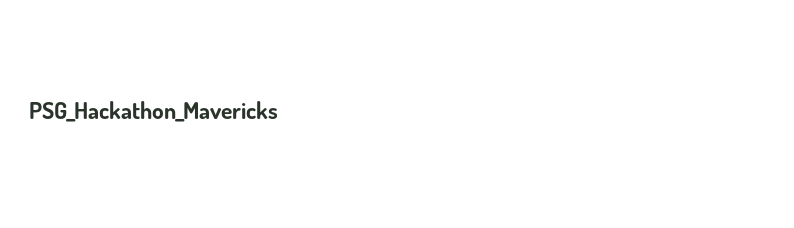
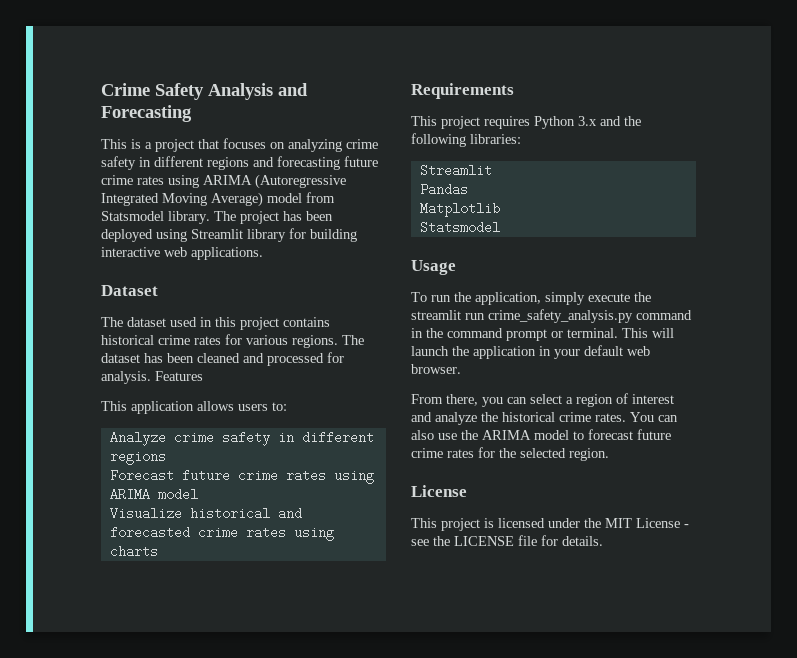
[29,101,278,122] PSG_Hackathon_Mavericks -> [101,83,308,100] [101,105,192,122] [101,138,378,152] [101,156,378,170] [101,174,346,189] [101,192,335,207] [101,211,333,224] [101,228,357,242] [101,247,263,260] [101,285,158,296] [101,317,330,330] [101,334,364,348] [101,352,344,366] [101,371,203,384] [101,401,287,414] [109,431,374,446] [109,450,166,465] [109,469,374,484] [109,488,198,501] [109,507,302,520] [109,526,334,541] [109,545,158,558] [411,83,514,99] [411,116,641,129] [411,133,521,147] [419,164,492,177] [419,183,468,196] [419,202,500,217] [419,221,500,234] [411,260,456,275] [411,292,651,305] [411,309,692,323] [411,328,674,341] [411,345,650,359] [411,364,461,374] [411,393,674,407] [411,412,678,425] [411,429,671,440] [411,447,609,461] [411,485,467,497] [411,518,689,531] [411,535,603,546] Crime Safety Analysis and Forecasting // This is a project that focuses on analyzing crime safety in different regions and forecasting future crime rates using ARIMA (Autoregressive Integrated Moving Average) model from Statsmodel library. The project has been deployed using Streamlit library for building interactive web applications. // Dataset // The dataset used in this project contains historical crime rates for various regions. The dataset has been cleaned and processed for analysis. Features // This application allows users to: // Analyze crime safety in different regions // Forecast future crime rates using ARIMA model // Visualize historical and forecasted crime rates using charts // Requirements // This project requires Python 3.x and the following libraries: // Streamlit // Pandas // Matplotlib // Statsmodel // Usage // To run the application, simply execute the streamlit run crime_safety_analysis.py command in the command prompt or terminal. This will launch the application in your default web browser. // From there, you can select a region of interest and analyze the historical crime rates. You can also use the ARIMA model to forecast future crime rates for the selected region. // License // This project is licensed under the MIT License - see the LICENSE file for details.

